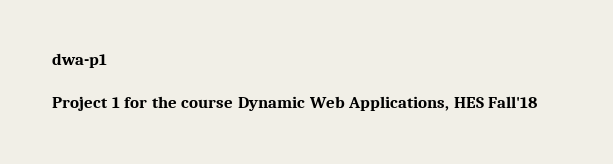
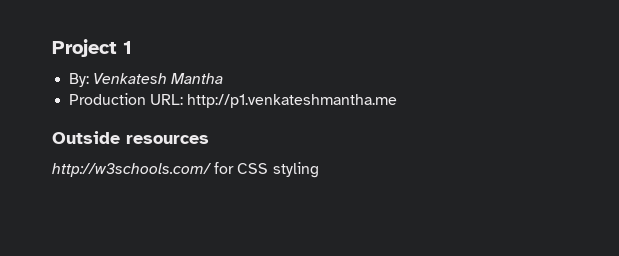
[52,53,107,68] dwa-p1 // -> (52, 48) none
[124,96,538,111] for the course Dynamic Web Applications, HES Fall'18 -> [69,73,224,87] [69,93,398,108] [52,131,209,144] [52,162,319,178] // By: Venkatesh Mantha // Production URL: http://p1.venkateshmantha.me // Outside resources // http://w3schools.com/ for CSS styling

